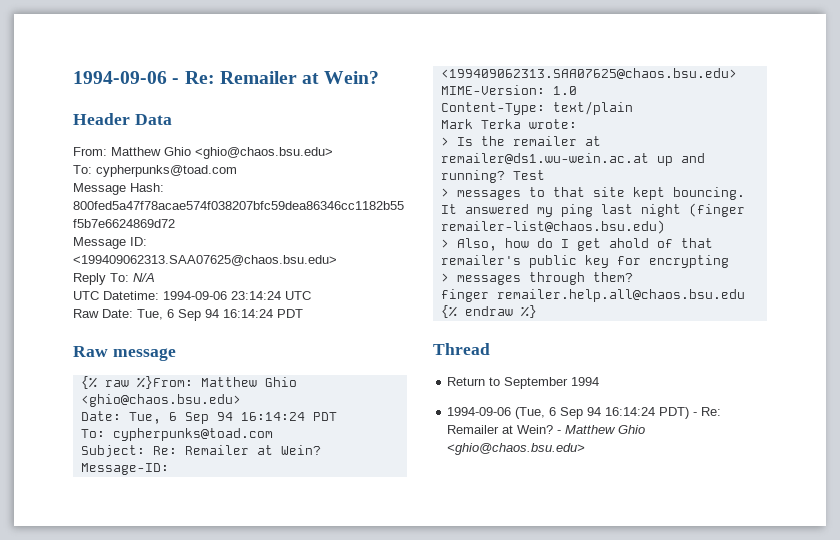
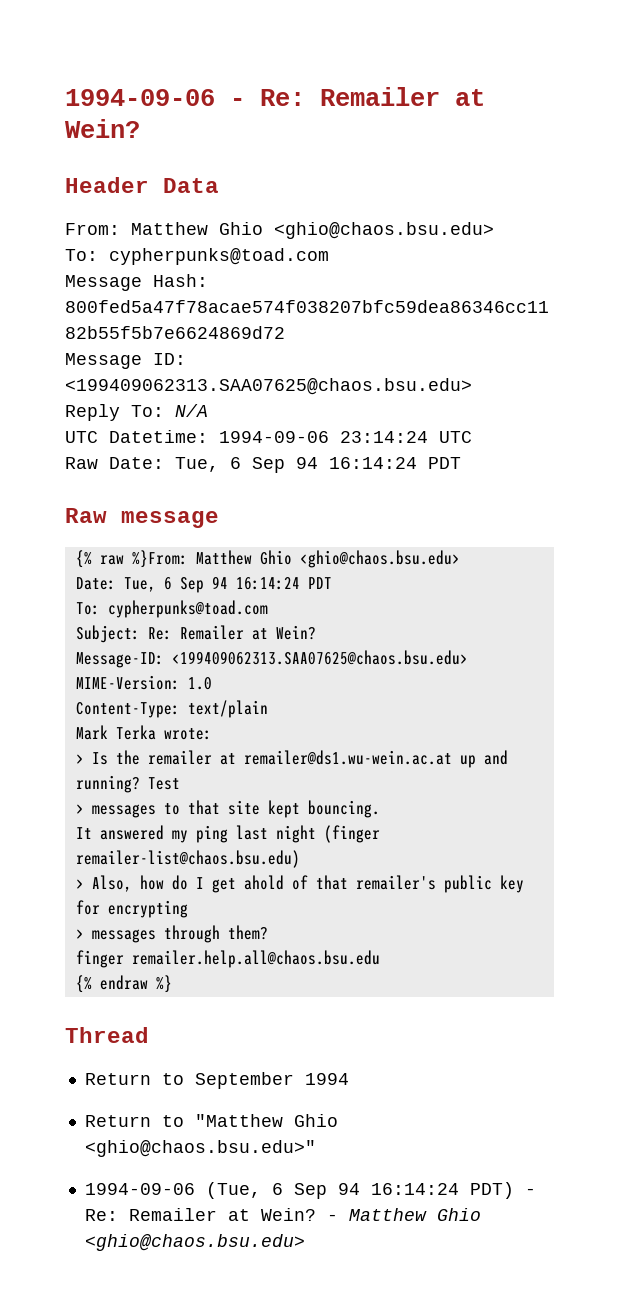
(600, 381) none -> [84,1114,338,1127] [84,1140,316,1157] // Return to "Matthew Ghio <ghio@chaos.bsu.edu>"

